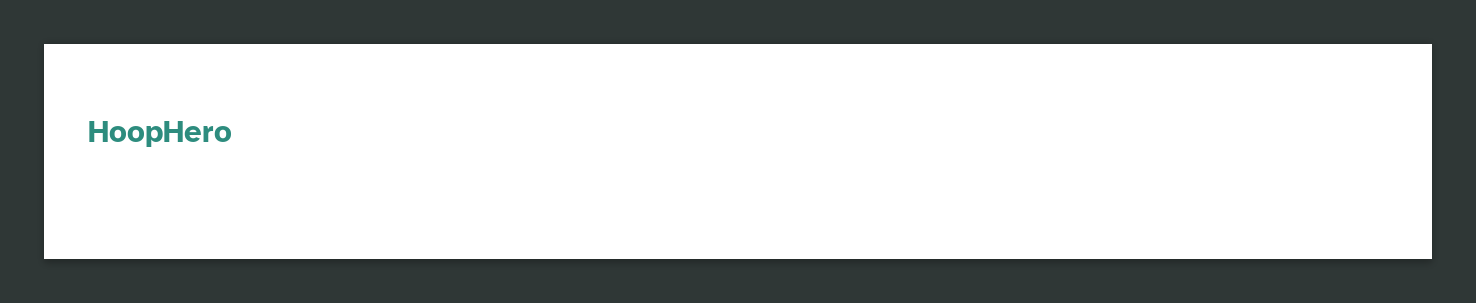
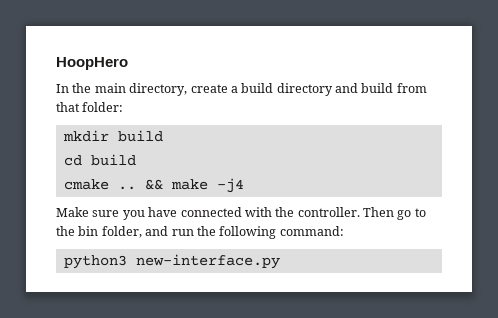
(232, 134) none -> [56,83,427,96] [56,102,124,112] [62,130,163,142] [63,154,136,166] [63,178,244,193] [56,207,426,220] [56,226,344,239] [63,254,280,269] // In the main directory, create a build directory and build from that folder: // mkdir build // cd build // cmake .. && make -j4 // Make sure you have connected with the controller. Then go to the bin folder, and run the following command: // python3 new-interface.py

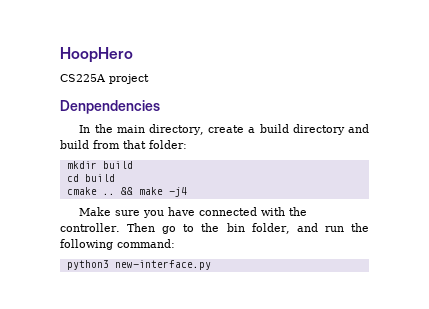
(128, 63) none -> [60,74,149,84] [60,100,160,114] // CS225A project // Denpendencies

